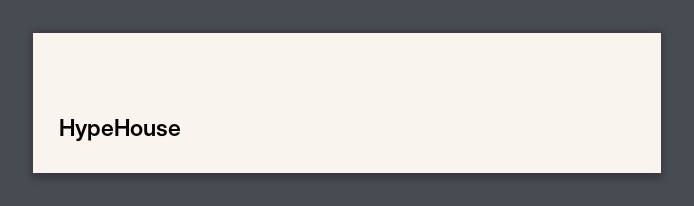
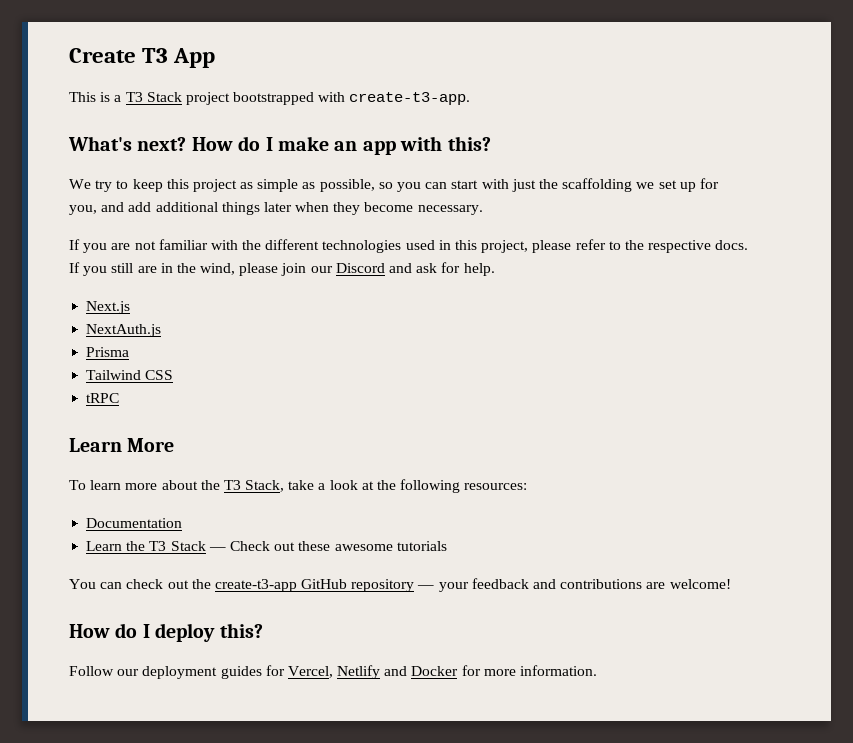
[59,119,181,141] HypeHouse -> [69,48,216,68] [69,92,471,105] [68,136,491,155] [69,178,719,192] [69,202,483,215] [69,239,749,253] [69,262,495,276] [86,301,131,314] [86,324,162,337] [86,347,130,357] [86,370,174,380] [86,393,120,403] [69,438,175,452] [69,479,528,493] [86,518,183,528] [86,541,447,551] [69,578,731,592] [69,623,263,642] [69,665,598,679] Create T3 App // This is a T3 Stack project bootstrapped with create-t3-app. // What's next? How do I make an app with this? // We try to keep this project as simple as possible, so you can start with just the scaffolding we set up for you, and add additional things later when they become necessary. // If you are not familiar with the different technologies used in this project, please refer to the respective docs. If you still are in the wind, please join our Discord and ask for help. // Next.js // NextAuth.js // Prisma // Tailwind CSS // tRPC // Learn More // To learn more about the T3 Stack, take a look at the following resources: // Documentation // Learn the T3 Stack — Check out these awesome tutorials // You can check out the create-t3-app GitHub repository — your feedback and contributions are welcome! // How do I deploy this? // Follow our deployment guides for Vercel, Netlify and Docker for more information.

